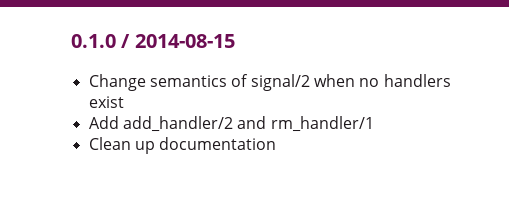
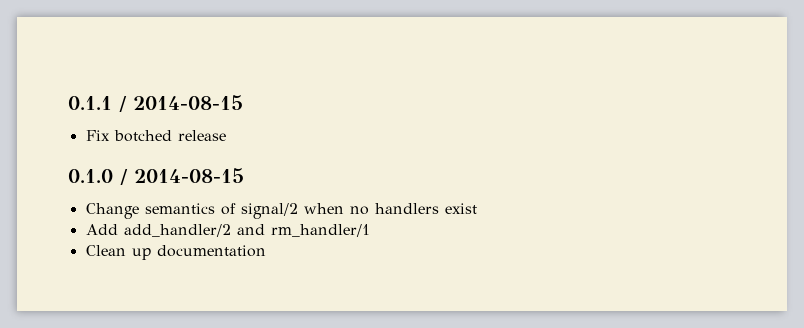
(71, 41) none -> [68,95,243,112] [85,130,226,142] 0.1.1 / 2014-08-15 // Fix botched release //

